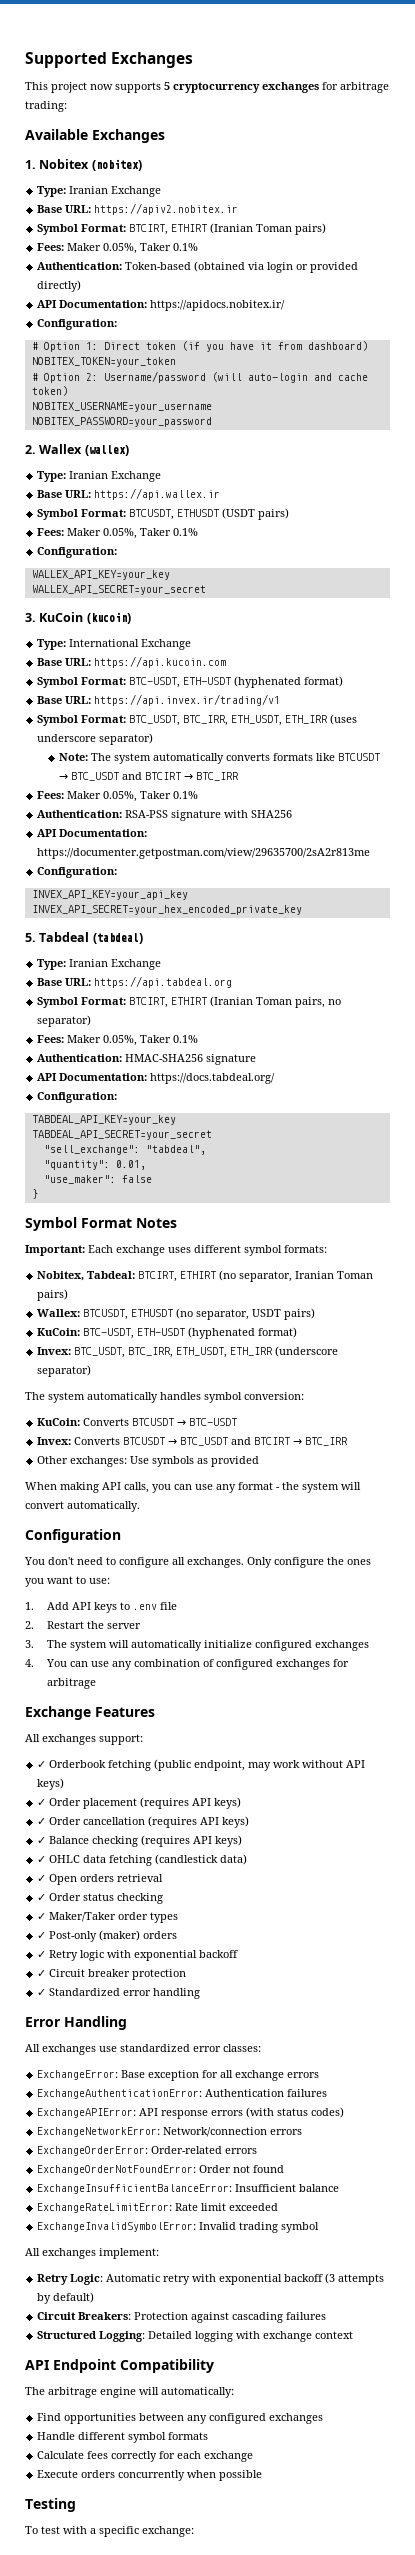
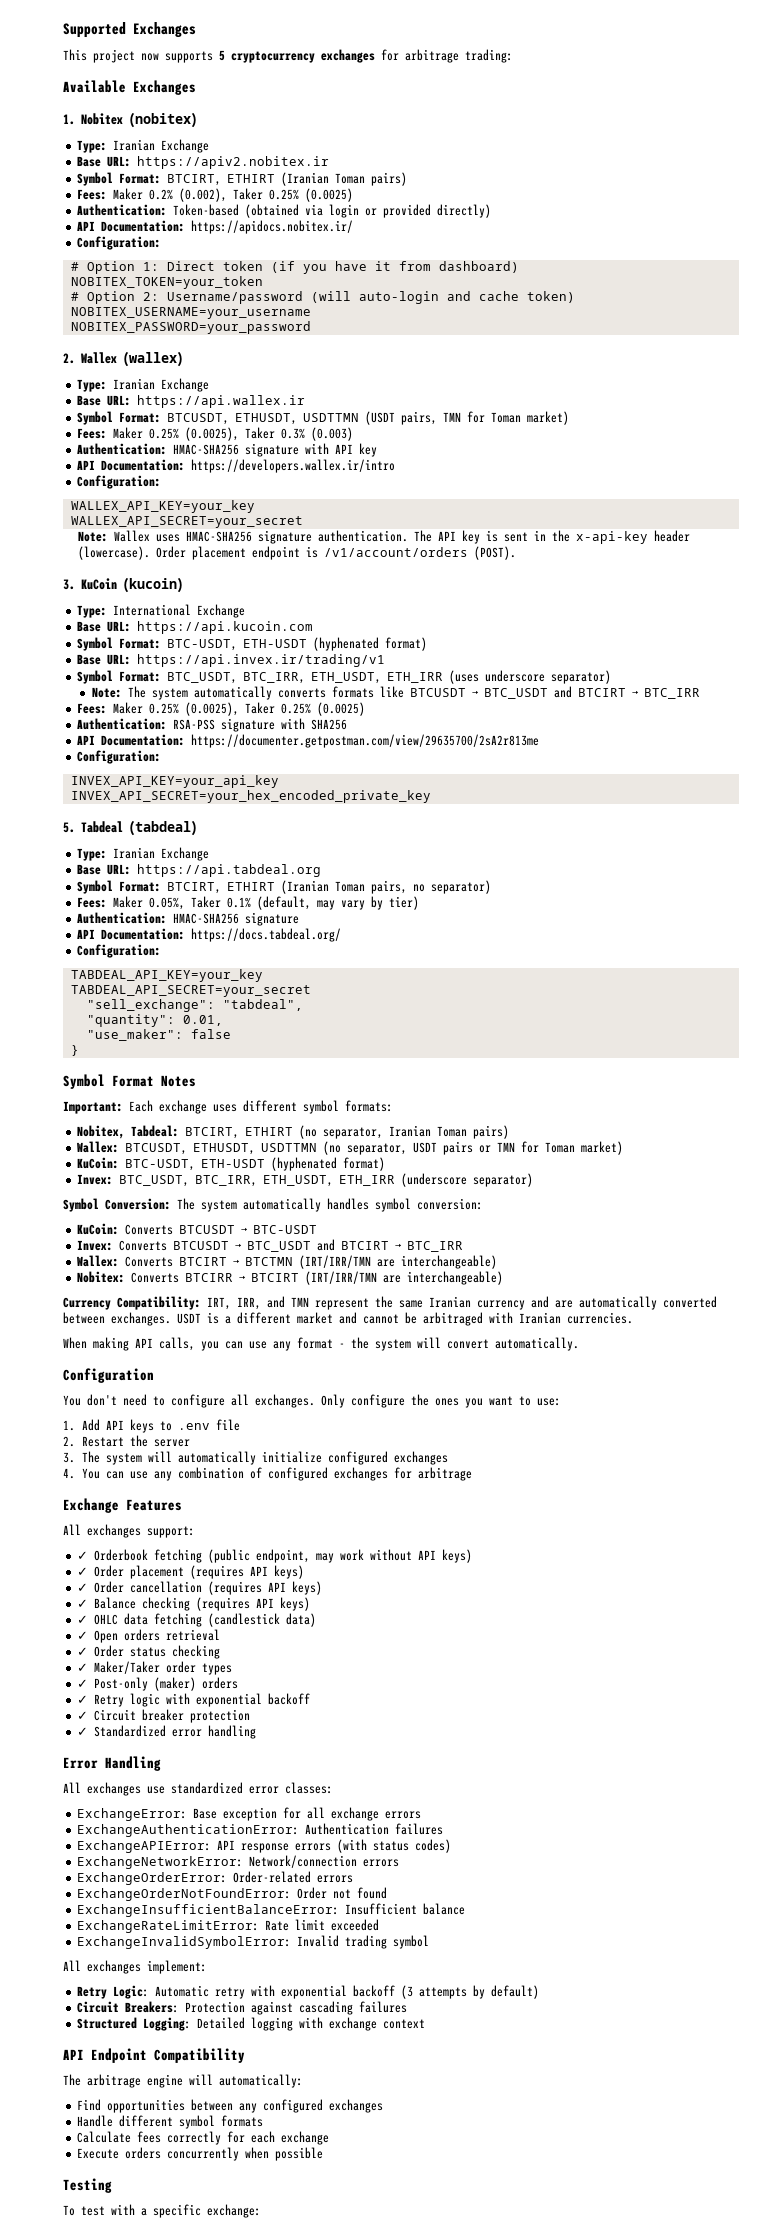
[103,243,199,254] 0.05%, Taker 0.1% -> [149,188,354,202] 0.2% (0.002), Taker 0.25% (0.0025)
[177,508,290,520] [37,528,199,539] [37,547,118,558] [31,570,170,580] [31,585,206,595] ETHUSDT (USDT pairs) // Fees: Maker 0.05%, Taker 0.1% // Configuration: // WALLEX_API_KEY=your_key // WALLEX_API_SECRET=your_secret -> [235,411,570,425] [77,427,354,441] [77,443,378,457] [77,459,396,473] [77,475,162,489] [70,500,255,513] [70,516,303,528] [77,530,690,544] [77,546,516,560] ETHUSDT, USDTTMN (USDT pairs, TMN for Toman market) // Fees: Maker 0.25% (0.0025), Taker 0.3% (0.003) // Authentication: HMAC-SHA256 signature with API key // API Documentation: https://developers.wallex.ir/intro // Configuration: // WALLEX_API_KEY=your_key // WALLEX_API_SECRET=your_secret // Note: Wallex uses HMAC-SHA256 signature authentication. The API key is sent in the x-api-key header (lowercase). Order placement endpoint is /v1/account/orders (POST).
[103,791,199,802] 0.05%, Taker 0.1% -> [149,702,366,716] 0.25% (0.0025), Taker 0.25% (0.0025)
(199, 1039) none -> [257,896,420,910] (default, may vary by tier)
[131,1309,174,1317] ETHUSDT -> [193,1143,318,1155] ETHUSDT, USDTTMN
[284,1308,316,1320] pairs) -> [443,1141,624,1155] pairs or TMN for Toman market)
(92, 1371) none -> [63,1198,171,1212] Symbol Conversion:
[37,1456,260,1467] Other exchanges: Use symbols as provided -> [77,1255,498,1269] [77,1271,504,1285] [63,1296,717,1310] [63,1312,633,1326] Wallex: Converts BTCIRT → BTCTMN (IRT/IRR/TMN are interchangeable) // Nobitex: Converts BTCIRR → BTCIRT (IRT/IRR/TMN are interchangeable) // Currency Compatibility: IRT, IRR, and TMN represent the same Iranian currency and are automatically converted between exchanges. USDT is a different market and cannot be arbitraged with Iranian currencies.

